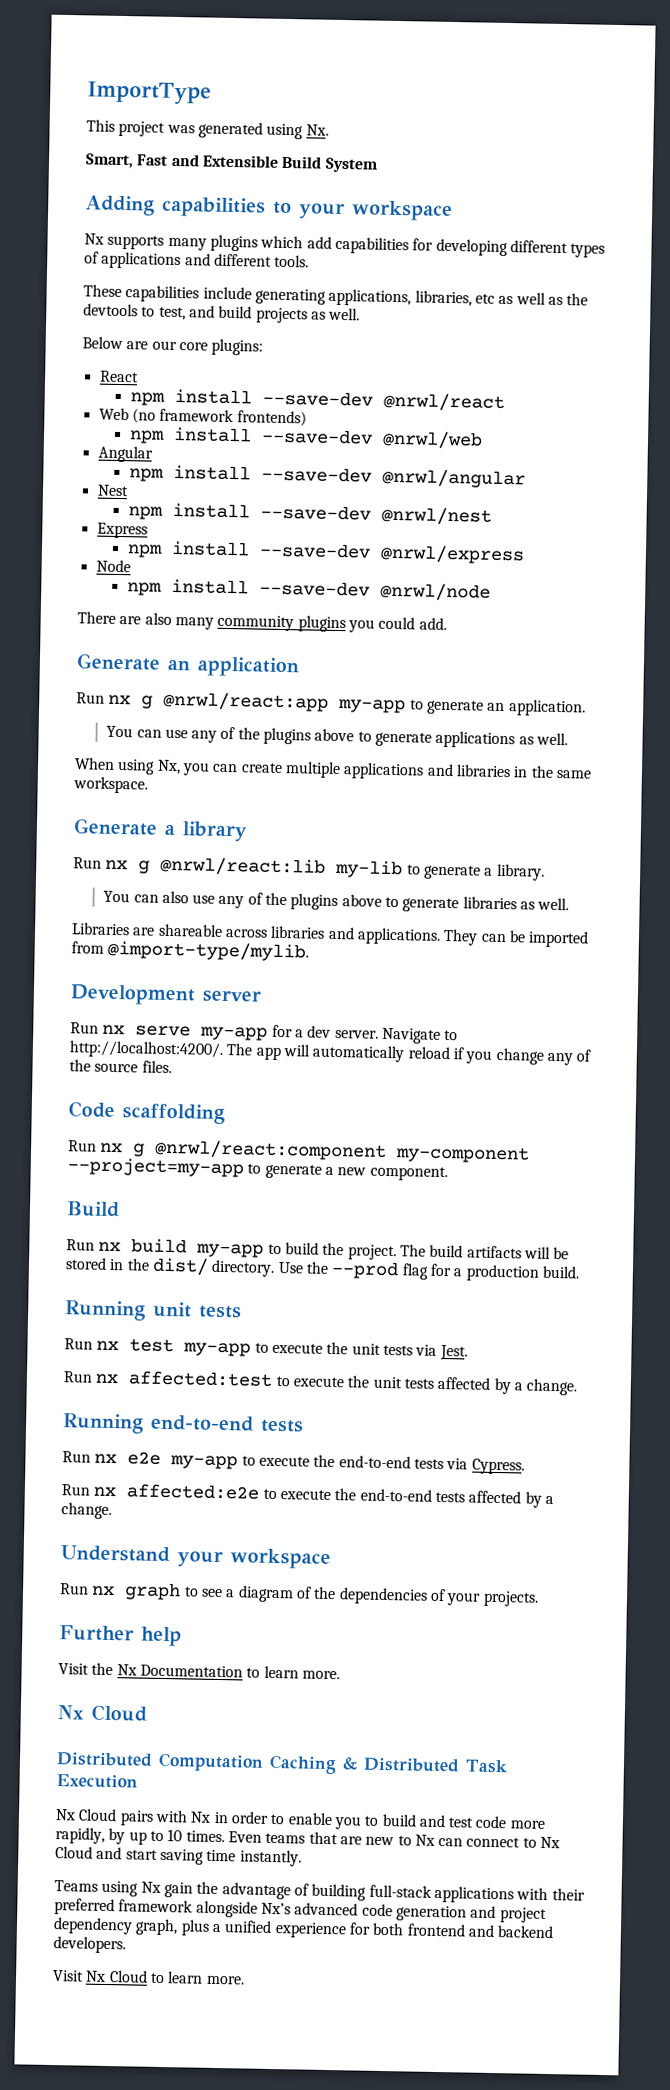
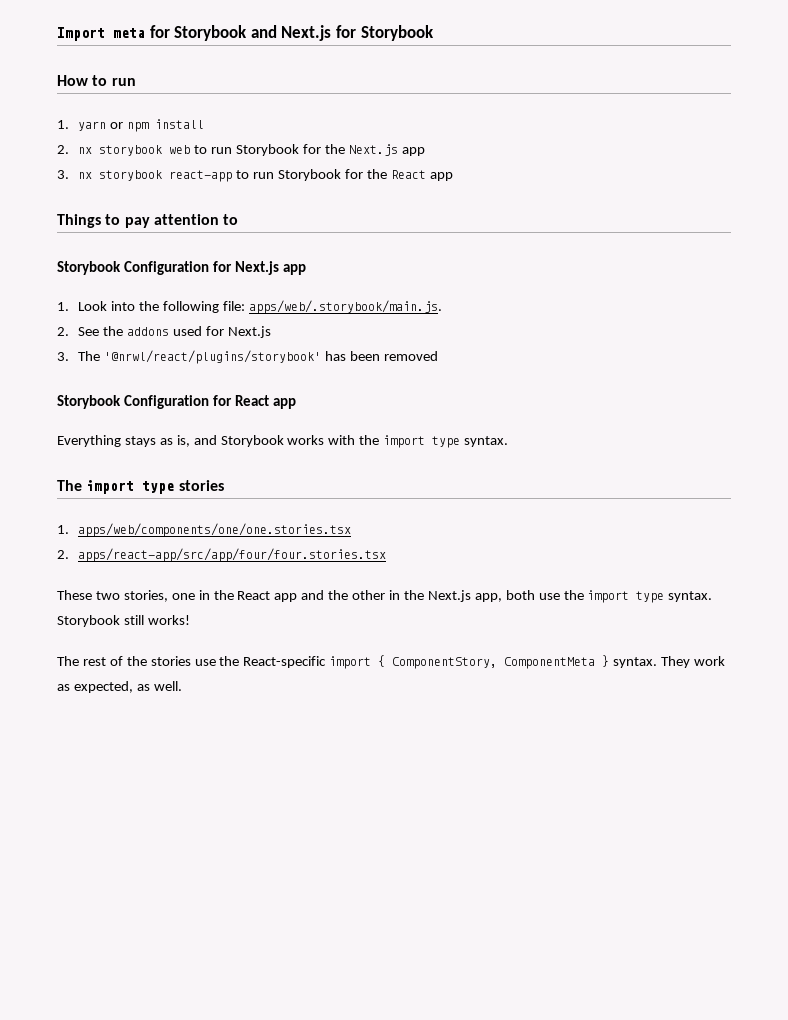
[87,81,212,105] [86,119,329,140] [85,153,378,173] [85,195,453,221] [84,233,606,258] [84,251,310,270] [83,284,589,307] [83,303,361,324] [82,336,264,356] [99,370,139,383] [129,388,505,412] [98,407,307,427] [128,426,483,450] [97,445,153,463] [128,464,526,489] [96,484,129,497] [127,502,492,526] [96,522,148,539] [126,540,525,565] [95,559,131,573] [126,578,491,602] [77,611,447,633] [76,653,300,678] [76,691,586,717] [106,725,569,749] [74,757,592,780] [73,776,148,794] [73,818,248,842] [73,856,545,881] [103,890,570,913] [71,922,590,948] [71,940,310,962] [70,984,261,1006] [70,1022,459,1044] [69,1040,592,1066] [69,1059,172,1074] [68,1101,225,1125] [68,1139,531,1164] [67,1157,448,1182] [66,1201,120,1218] [66,1238,570,1261] [65,1257,580,1282] [64,1300,242,1321] [64,1338,468,1361] [63,1370,578,1396] [62,1413,304,1434] [62,1451,525,1475] [61,1483,554,1508] [61,1502,112,1520] [60,1545,331,1570] [59,1582,539,1607] [59,1625,182,1647] [58,1662,340,1680] [57,1704,147,1722] [56,1752,508,1775] [56,1774,138,1789] [55,1808,545,1830] [55,1827,561,1849] [55,1846,302,1867] [54,1880,585,1904] [54,1898,547,1923] [53,1917,555,1939] [53,1936,126,1954] [52,1970,245,1985] ImportType // This project was generated using Nx. // Smart, Fast and Extensible Build System // Adding capabilities to your workspace // Nx supports many plugins which add capabilities for developing different types of applications and different tools. // These capabilities include generating applications, libraries, etc as well as the devtools to test, and build projects as well. // Below are our core plugins: // React // npm install --save-dev @nrwl/react // Web (no framework frontends) // npm install --save-dev @nrwl/web // Angular // npm install --save-dev @nrwl/angular // Nest // npm install --save-dev @nrwl/nest // Express // npm install --save-dev @nrwl/express // Node // npm install --save-dev @nrwl/node // There are also many community plugins you could add. // Generate an application // Run nx g @nrwl/react:app my-app to generate an application. // You can use any of the plugins above to generate applications as well. // When using Nx, you can create multiple applications and libraries in the same workspace. // Generate a library // Run nx g @nrwl/react:lib my-lib to generate a library. // You can also use any of the plugins above to generate libraries as well. // Libraries are shareable across libraries and applications. They can be imported from @import-type/mylib. // Development server // Run nx serve my-app for a dev server. Navigate to http://localhost:4200/. The app will automatically reload if you change any of the source files. // Code scaffolding // Run nx g @nrwl/react:component my-component --project=my-app to generate a new component. // Build // Run nx build my-app to build the project. The build artifacts will be stored in the dist/ directory. Use the --prod flag for a production build. // Running unit tests // Run nx test my-app to execute the unit tests via Jest. // Run nx affected:test to execute the unit tests affected by a change. // Running end-to-end tests // Run nx e2e my-app to execute the end-to-end tests via Cypress. // Run nx affected:e2e to execute the end-to-end tests affected by a change. // Understand your workspace // Run nx graph to see a diagram of the dependencies of your projects. // Further help // Visit the Nx Documentation to learn more. // Nx Cloud // Distributed Computation Caching & Distributed Task Execution // Nx Cloud pairs with Nx in order to enable you to build and test code more rapidly, by up to 10 times. Even teams that are new to Nx can connect to Nx Cloud and start saving time instantly. // Teams using Nx gain the advantage of building full-stack applications with their preferred framework alongside Nx’s advanced code generation and project dependency graph, plus a unified experience for both frontend and backend developers. // Visit Nx Cloud to learn more. -> [57,25,434,41] [57,75,136,86] [57,119,205,132] [57,144,425,156] [57,169,453,182] [57,214,239,228] [57,261,307,275] [57,300,442,314] [57,326,271,338] [57,350,439,364] [57,395,297,409] [57,435,509,448] [57,480,224,494] [57,523,352,537] [57,548,387,562] [57,590,713,603] [57,615,190,627] [57,655,726,669] [57,681,182,693] Import meta for Storybook and Next.js for Storybook // How to run // 1. yarn or npm install // 2. nx storybook web to run Storybook for the Next.js app // 3. nx storybook react-app to run Storybook for the React app // Things to pay attention to // Storybook Configuration for Next.js app // 1. Look into the following file: apps/web/.storybook/main.js. // 2. See the addons used for Next.js // 3. The '@nrwl/react/plugins/storybook' has been removed // Storybook Configuration for React app // Everything stays as is, and Storybook works with the import type syntax. // The import type stories // 1. apps/web/components/one/one.stories.tsx // 2. apps/react-app/src/app/four/four.stories.tsx // These two stories, one in the React app and the other in the Next.js app, both use the import type syntax. Storybook still works! // The rest of the stories use the React-specific import { ComponentStory, ComponentMeta } syntax. They work as expected, as well.

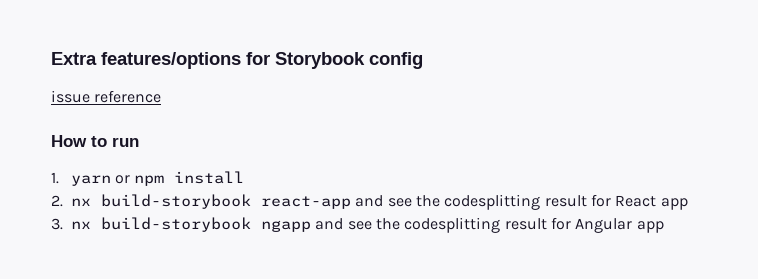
[57,25,434,41] Import meta for Storybook and Next.js for Storybook -> [51,52,423,69] [51,90,162,103] Extra features/options for Storybook config // issue reference
[99,144,425,156] [57,169,453,182] [57,214,239,228] [57,261,307,275] [57,300,442,314] [57,326,271,338] [57,350,439,364] [57,395,297,409] [57,435,509,448] [57,480,224,494] [57,523,352,537] [57,548,387,562] [57,590,713,603] [57,615,190,627] [57,655,726,669] [57,681,182,693] storybook web to run Storybook for the Next.js app // 3. nx storybook react-app to run Storybook for the React app // Things to pay attention to // Storybook Configuration for Next.js app // 1. Look into the following file: apps/web/.storybook/main.js. // 2. See the addons used for Next.js // 3. The '@nrwl/react/plugins/storybook' has been removed // Storybook Configuration for React app // Everything stays as is, and Storybook works with the import type syntax. // The import type stories // 1. apps/web/components/one/one.stories.tsx // 2. apps/react-app/src/app/four/four.stories.tsx // These two stories, one in the React app and the other in the Next.js app, both use the import type syntax. Storybook still works! // The rest of the stories use the React-specific import { ComponentStory, ComponentMeta } syntax. They work as expected, as well. -> [101,194,688,210] [51,217,664,233] build-storybook react-app and see the codesplitting result for React app // 3. nx build-storybook ngapp and see the codesplitting result for Angular app

